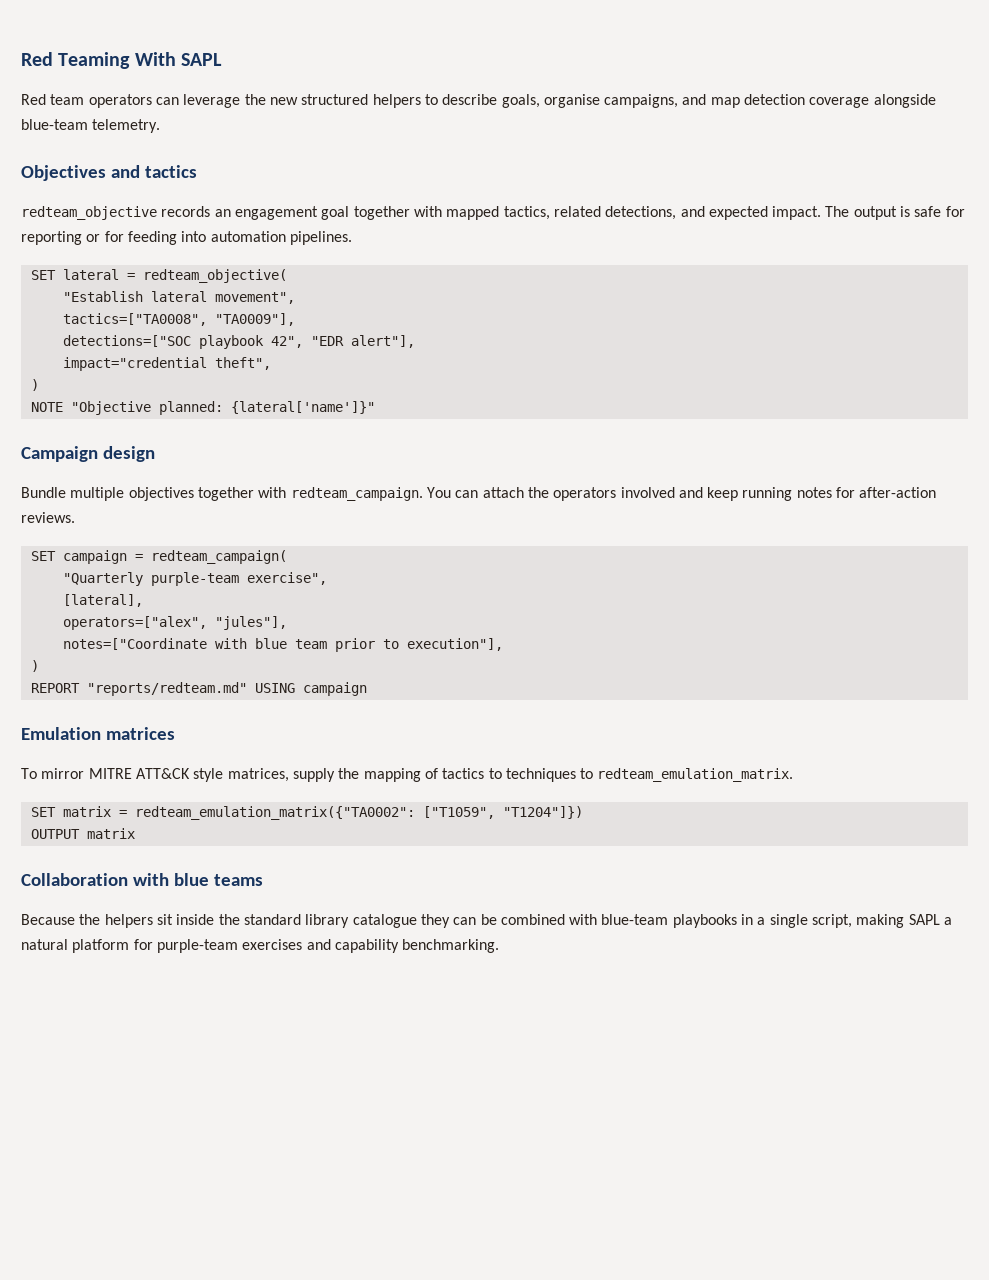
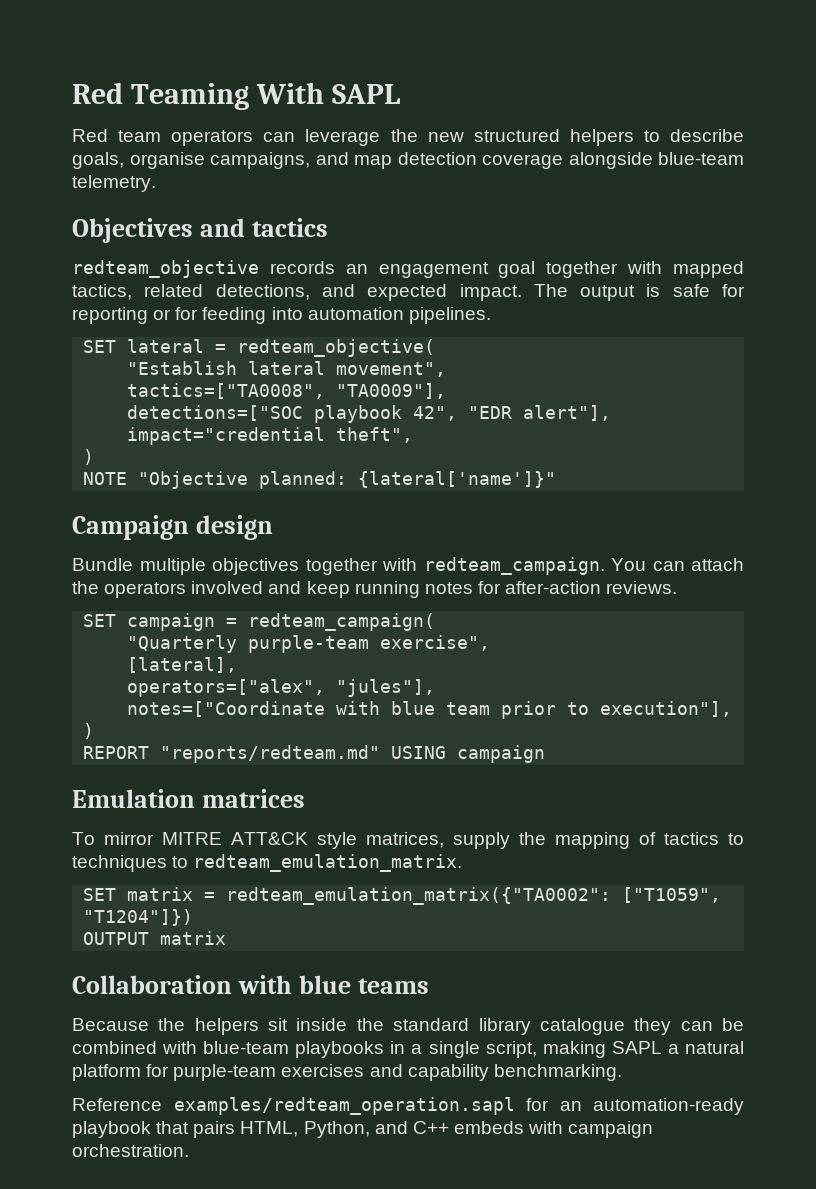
(500, 946) none -> [72,1097,744,1115] [72,1121,654,1138] [72,1144,189,1157] // Reference examples/redteam_operation.sapl for an automation-ready playbook that pairs HTML, Python, and C++ embeds with campaign orchestration.

